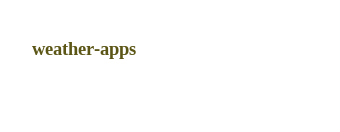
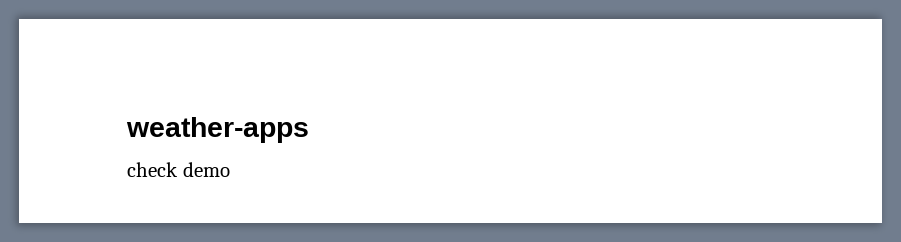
(136, 50) none -> [127,162,230,177] // check demo

